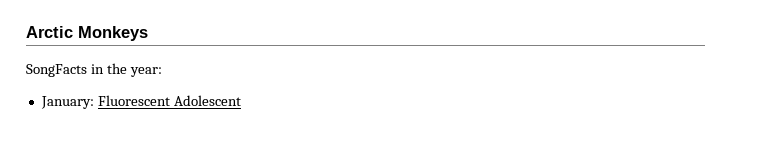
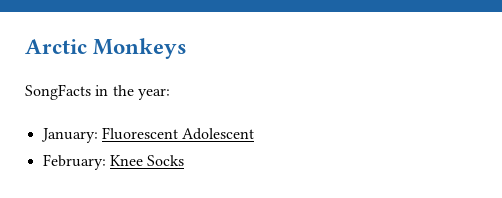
(241, 100) none -> [42,154,185,170] // February: Knee Socks

